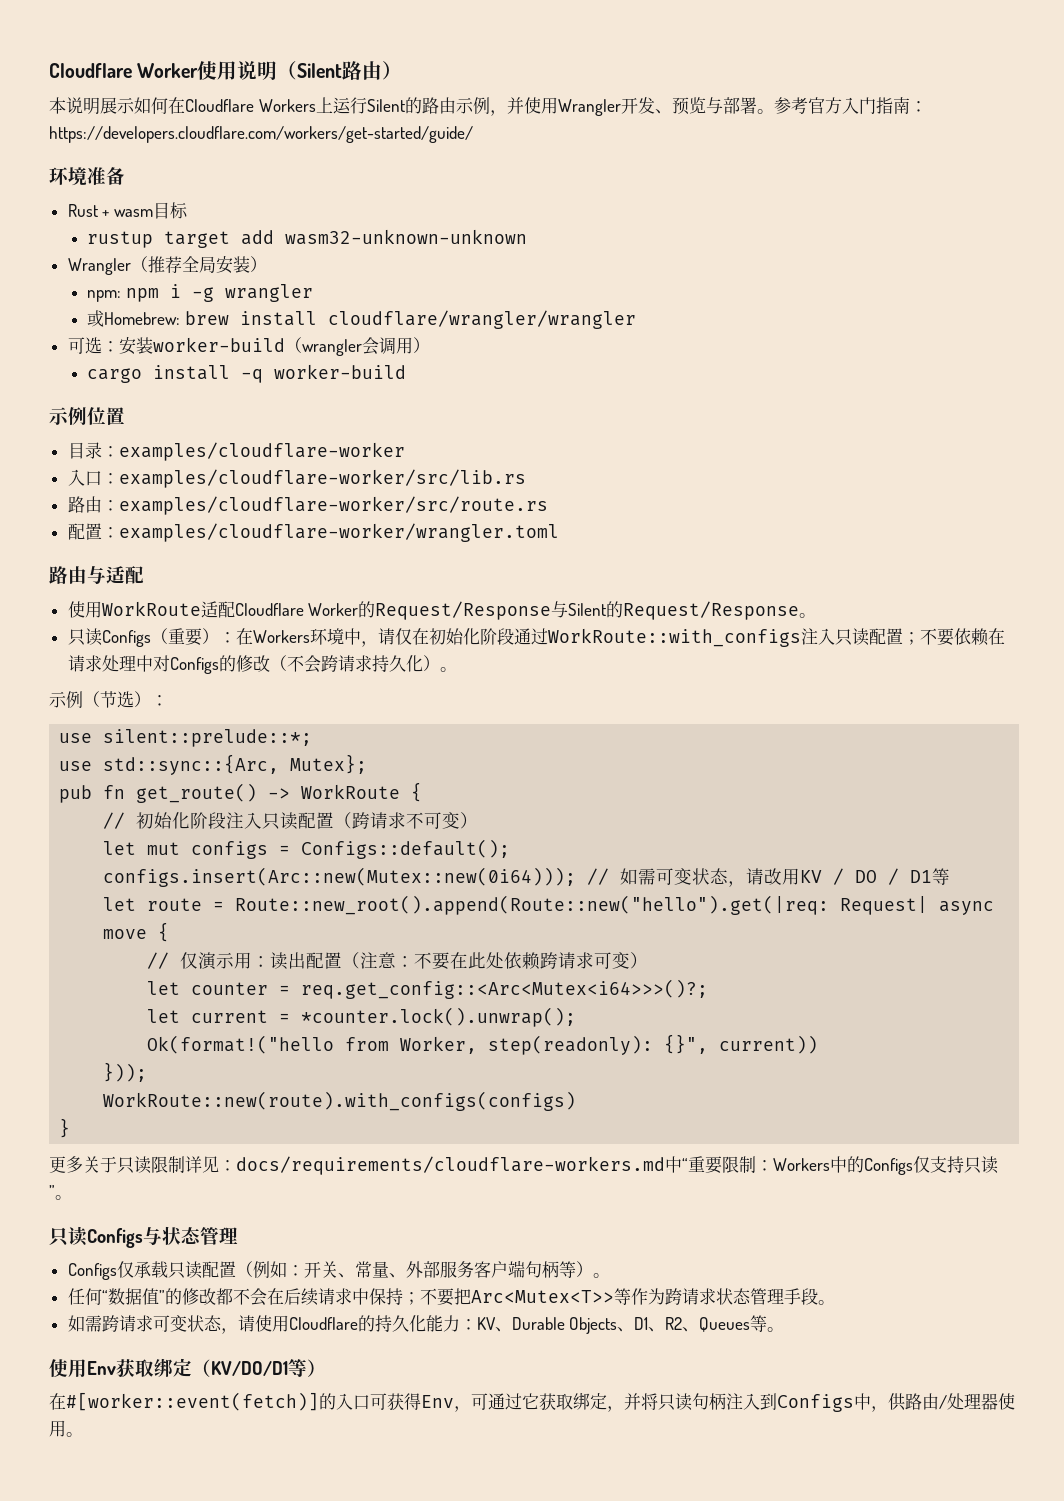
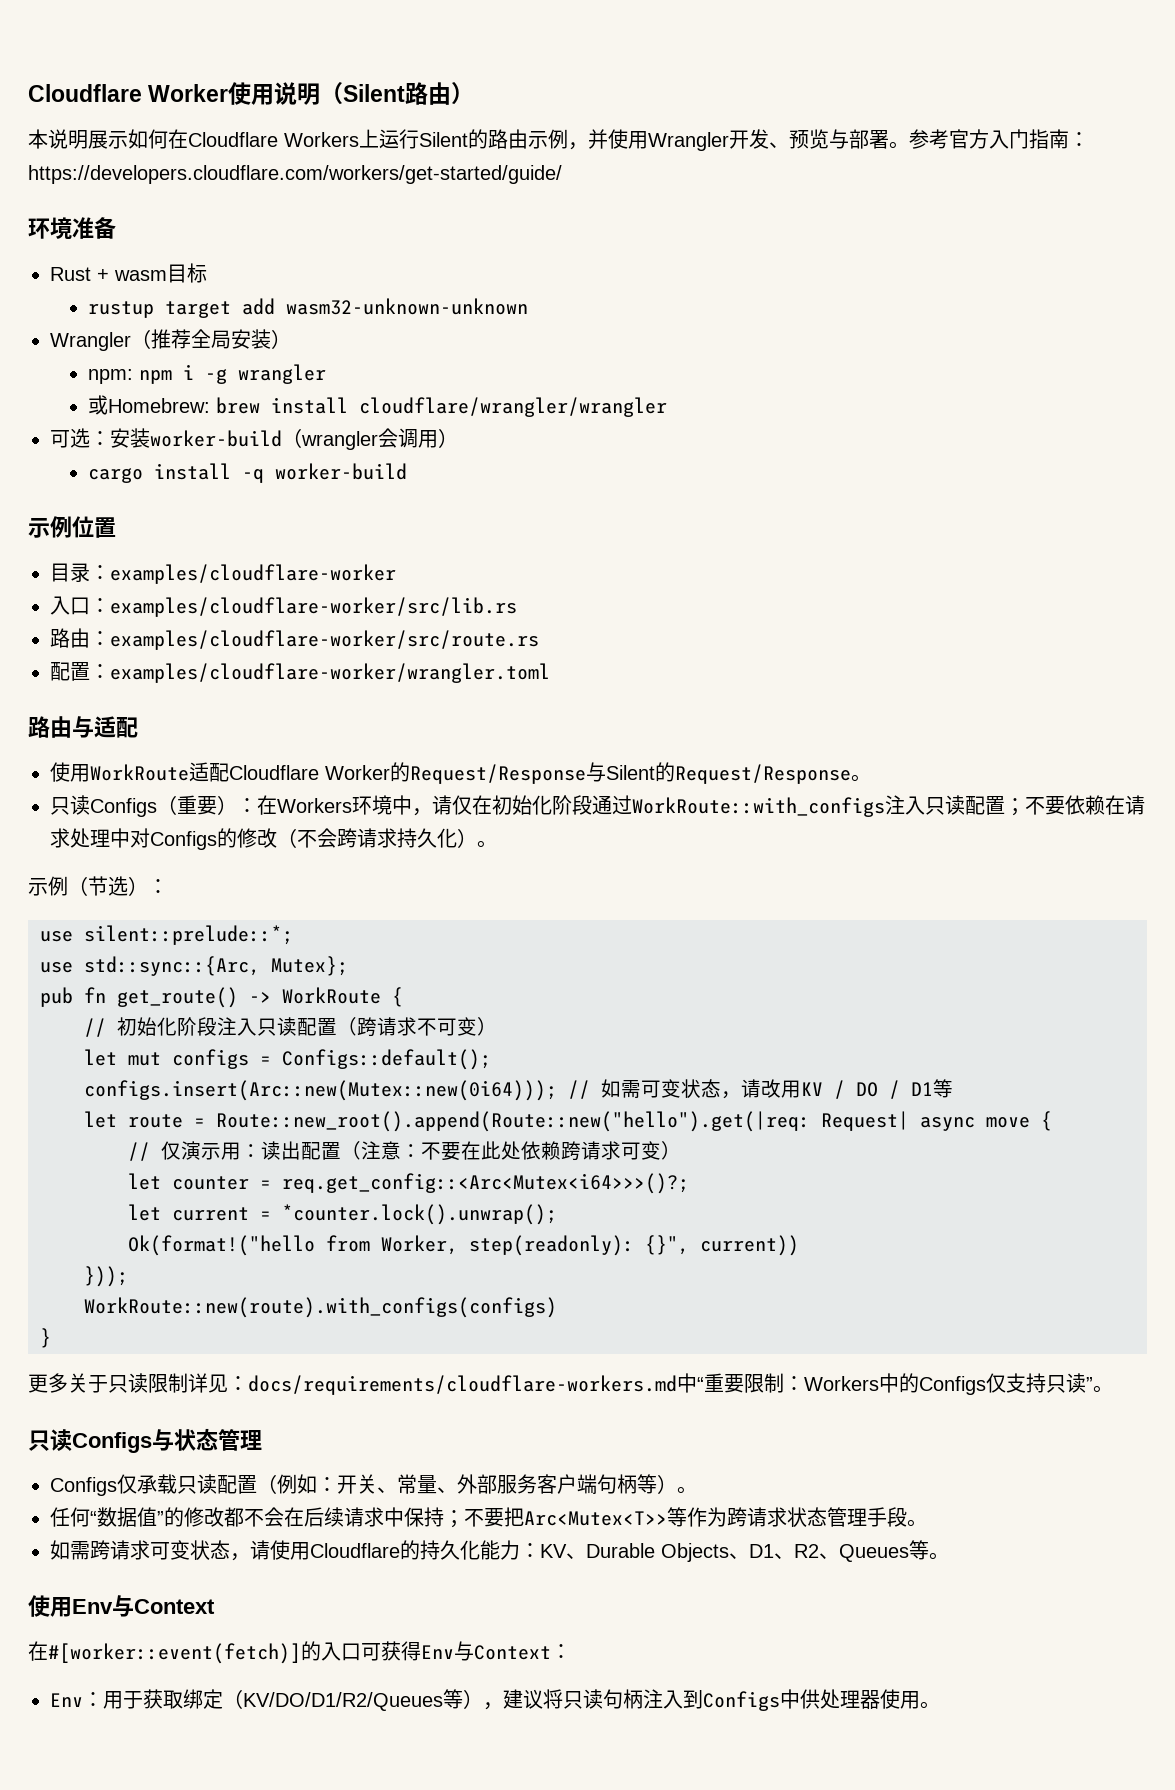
[116,1358,326,1377] 获取绑定（KV/DO/D1等） -> [112,1595,215,1617] 与Context
[454,1392,641,1412] ，可通过它获取绑定，并 -> [454,1641,571,1661] [50,1689,543,1711] 与Context： // Env：用于获取绑定（KV/DO/D1/R2/Queues等），建议
[871,1393,947,1412] ，供路由/ -> [800,1689,820,1709] 供

